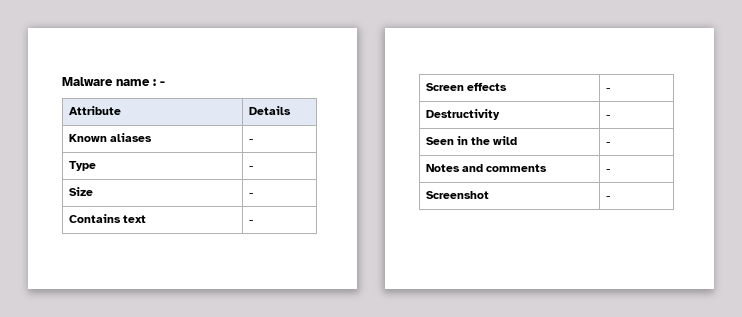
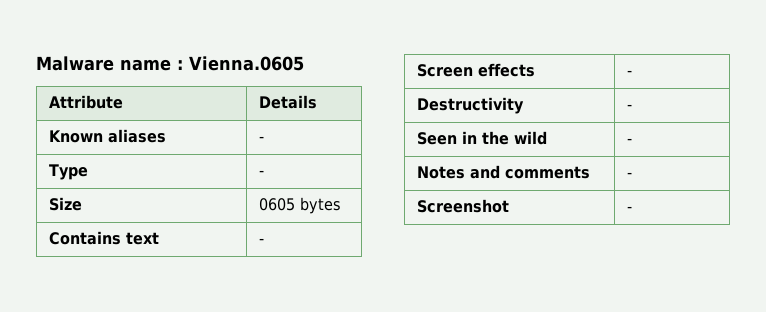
[160,81,165,86] - -> [189,56,304,71] Vienna.0605
[248,193,253,196] - -> [258,197,341,214] 0605 bytes

